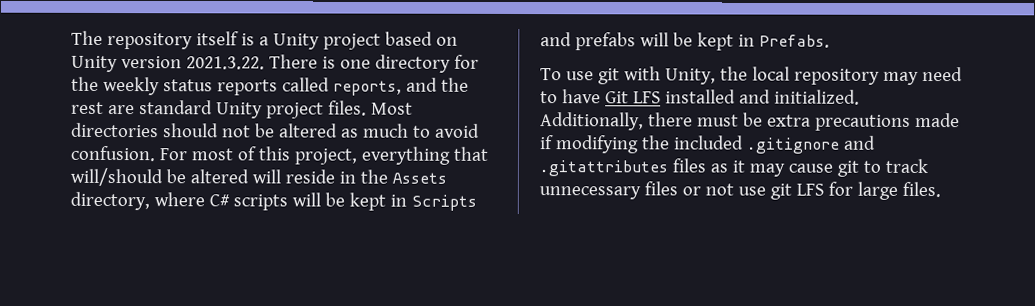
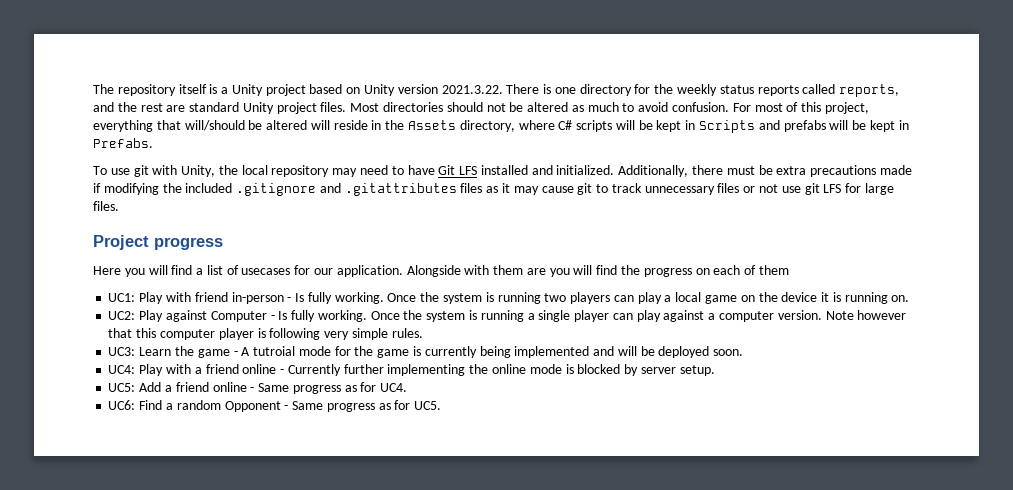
(941, 189) none -> [93,235,223,250] [93,265,789,277] [108,292,910,304] [108,310,907,322] [108,328,423,340] [108,346,744,358] [108,364,715,376] [108,382,408,394] [108,400,442,412] // Project progress // Here you will find a list of usecases for our application. Alongside with them are you will find the progress on each of them // UC1: Play with friend in-person - Is fully working. Once the system is running two players can play a local game on the device it is running on. // UC2: Play against Computer - Is fully working. Once the system is running a single player can play against a computer version. Note however that this computer player is following very simple rules. // UC3: Learn the game - A tutroial mode for the game is currently being implemented and will be deployed soon. // UC4: Play with a friend online - Currently further implementing the online mode is blocked by server setup. // UC5: Add a friend online - Same progress as for UC4. // UC6: Find a random Opponent - Same progress as for UC5.

